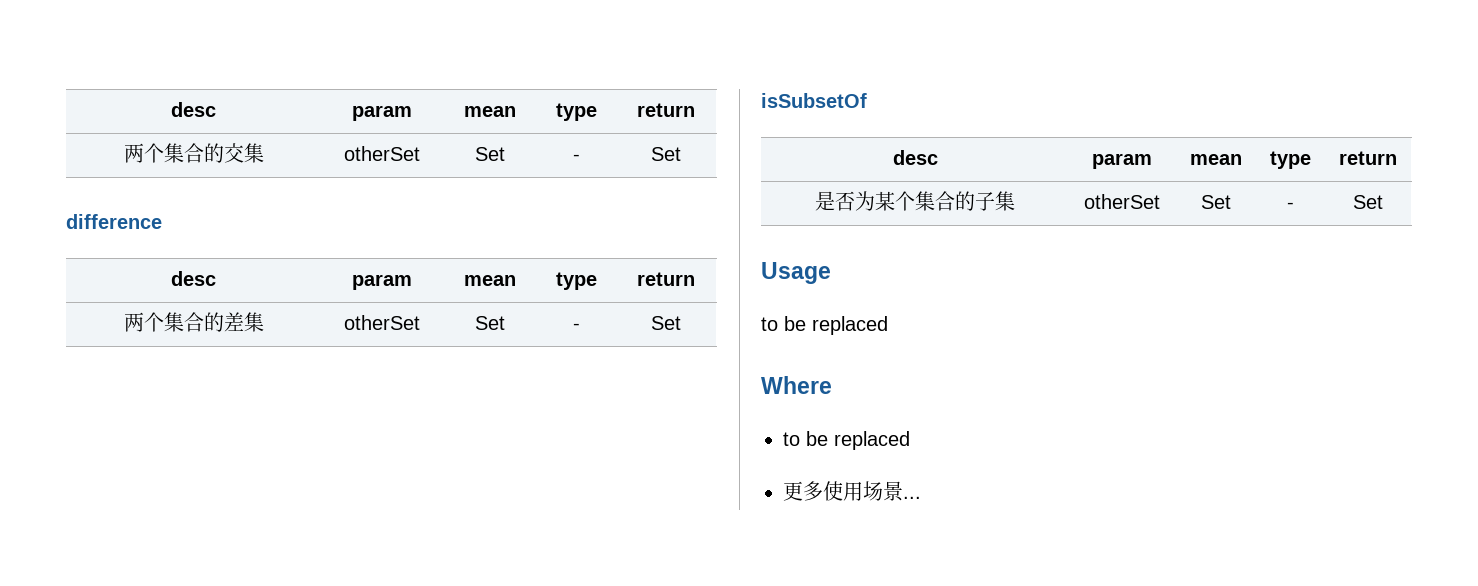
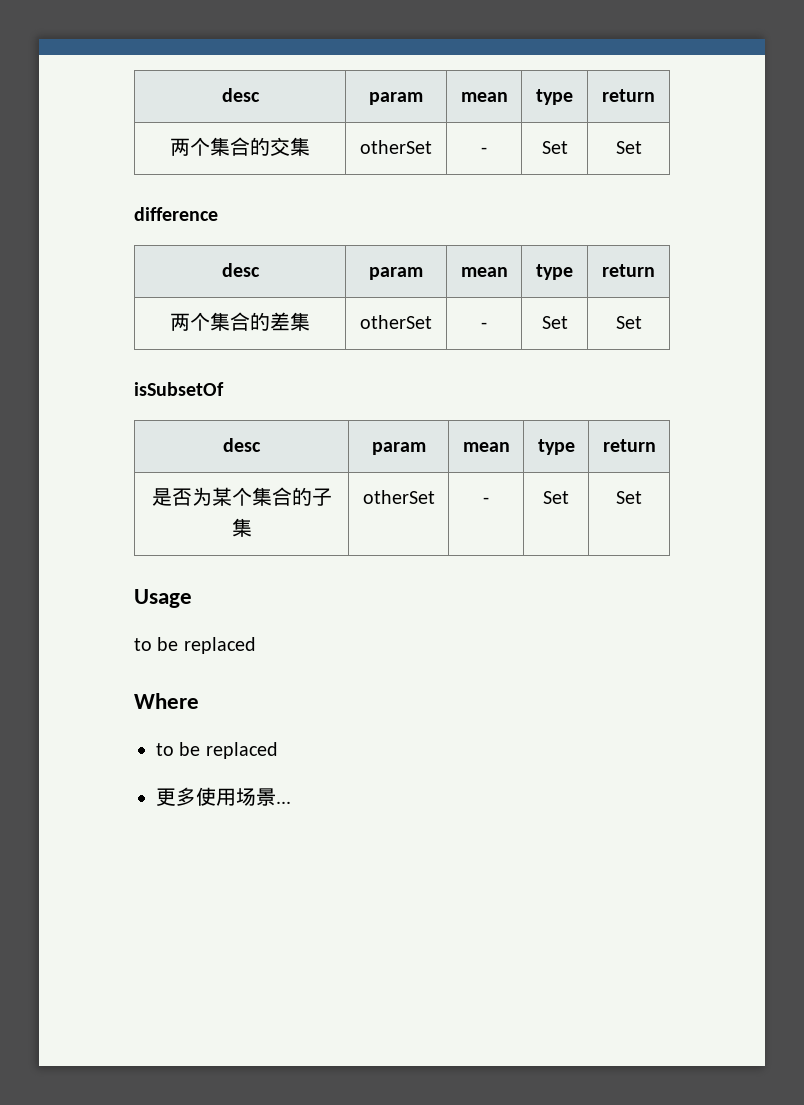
[475,147,505,161] [572,154,580,161] | Set | - -> [481,147,487,154] [541,141,568,154] | - | Set
[475,316,505,330] [572,323,580,330] | Set | - -> [481,322,487,329] [541,316,568,329] | - | Set
[1200,195,1231,209] [1286,202,1294,209] | Set | - -> [483,497,489,504] [543,491,569,504] | - | Set

